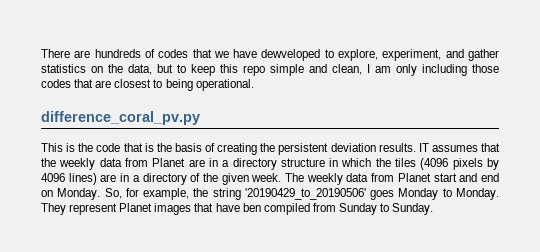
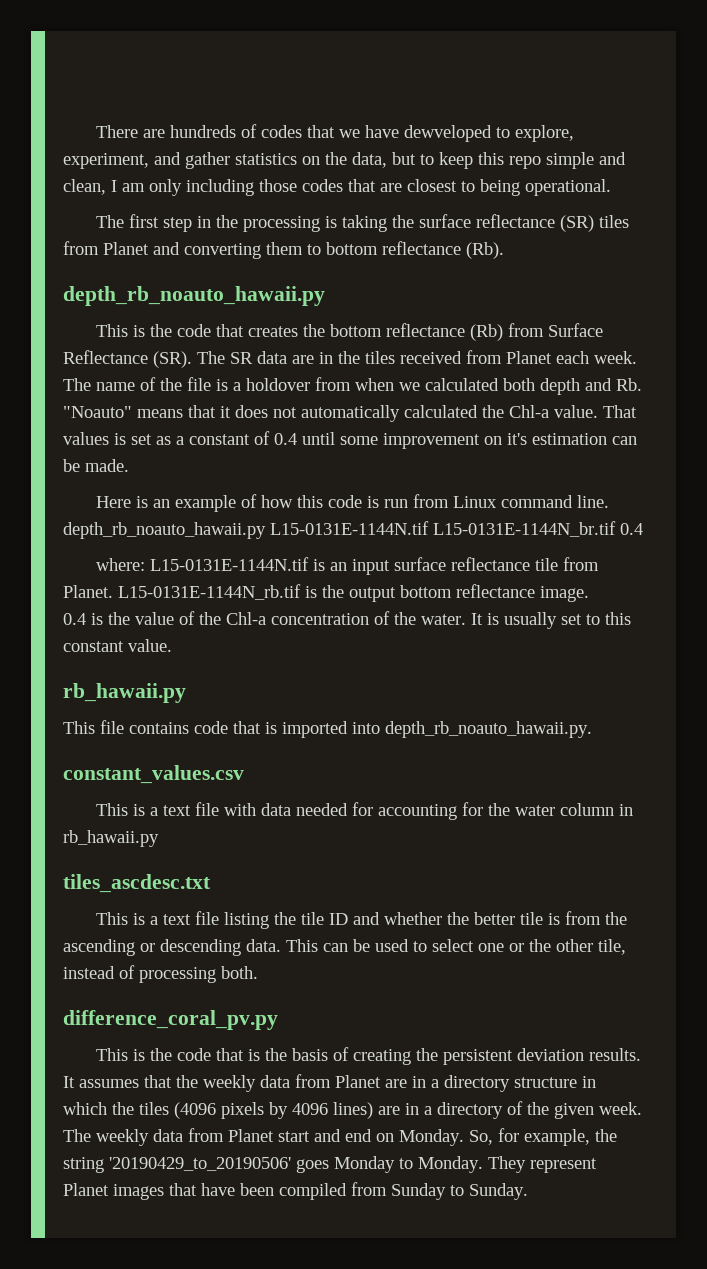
(254, 85) none -> [95,214,629,232] [63,241,504,259] [63,286,325,306] [95,323,603,341] [63,350,637,368] [63,377,642,395] [63,405,637,422] [63,431,637,449] [63,459,129,472] [95,494,609,512] [63,521,643,539] [95,557,599,575] [63,584,589,602] [63,611,631,629] [63,639,172,652] [63,683,186,703] [63,720,592,738] [63,765,244,784] [95,802,633,820] [63,830,159,847] [63,874,211,893] [95,911,627,929] [63,939,626,956] [63,965,258,983] // The first step in the processing is taking the surface reflectance (SR) tiles from Planet and converting them to bottom reflectance (Rb). // depth_rb_noauto_hawaii.py // This is the code that creates the bottom reflectance (Rb) from Surface Reflectance (SR). The SR data are in the tiles received from Planet each week. The name of the file is a holdover from when we calculated both depth and Rb. "Noauto" means that it does not automatically calculated the Chl-a value. That values is set as a constant of 0.4 until some improvement on it's estimation can be made. // Here is an example of how this code is run from Linux command line. depth_rb_noauto_hawaii.py L15-0131E-1144N.tif L15-0131E-1144N_br.tif 0.4 // where: L15-0131E-1144N.tif is an input surface reflectance tile from Planet. L15-0131E-1144N_rb.tif is the output bottom reflectance image. // 0.4 is the value of the Chl-a concentration of the water. It is usually set to this constant value. // rb_hawaii.py // This file contains code that is imported into depth_rb_noauto_hawaii.py. // constant_values.csv // This is a text file with data needed for accounting for the water column in rb_hawaii.py // tiles_ascdesc.txt // This is a text file listing the tile ID and whether the better tile is from the ascending or descending data. This can be used to select one or the other tile, instead of processing both.
[418,143,429,152] IT -> [63,1076,75,1088] It
[242,203,261,212] ben -> [240,1183,274,1196] been

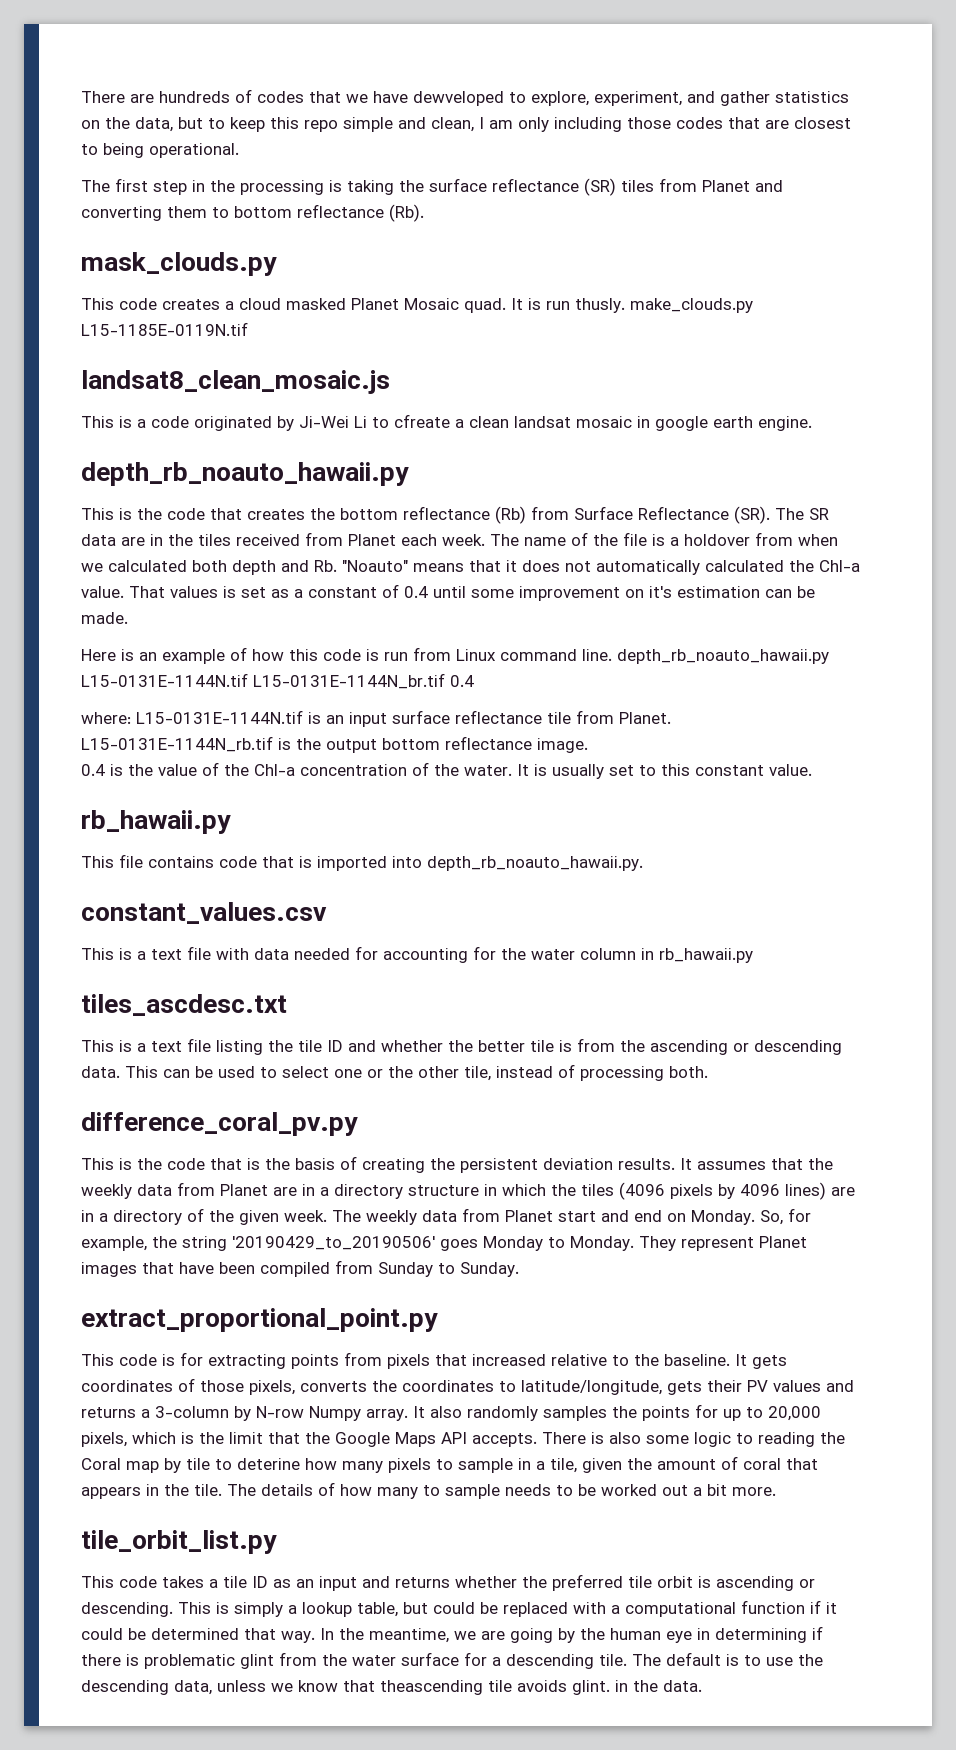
(504, 250) none -> [81,252,277,276] [81,298,753,313] [81,322,248,336] [81,370,390,394] [81,414,812,431] // mask_clouds.py // This code creates a cloud masked Planet Mosaic quad. It is run thusly. make_clouds.py L15-1185E-0119N.tif // landsat8_clean_mosaic.js // This is a code originated by Ji-Wei Li to cfreate a clean landsat mosaic in google earth engine.
(528, 1191) none -> [81,1308,438,1332] [81,1352,787,1369] [81,1378,854,1395] [81,1404,821,1421] [81,1432,845,1447] [81,1456,818,1473] [81,1482,776,1499] [81,1530,277,1554] [81,1574,815,1591] [81,1600,837,1617] [81,1626,823,1643] [81,1652,823,1669] [81,1680,702,1695] // extract_proportional_point.py // This code is for extracting points from pixels that increased relative to the baseline. It gets coordinates of those pixels, converts the coordinates to latitude/longitude, gets their PV values and returns a 3-column by N-row Numpy array. It also randomly samples the points for up to 20,000 pixels, which is the limit that the Google Maps API accepts. There is also some logic to reading the Coral map by tile to deterine how many pixels to sample in a tile, given the amount of coral that appears in the tile. The details of how many to sample needs to be worked out a bit more. // tile_orbit_list.py // This code takes a tile ID as an input and returns whether the preferred tile orbit is ascending or descending. This is simply a lookup table, but could be replaced with a computational function if it could be determined that way. In the meantime, we are going by the human eye in determining if there is problematic glint from the water surface for a descending tile. The default is to use the descending data, unless we know that theascending tile avoids glint. in the data.

